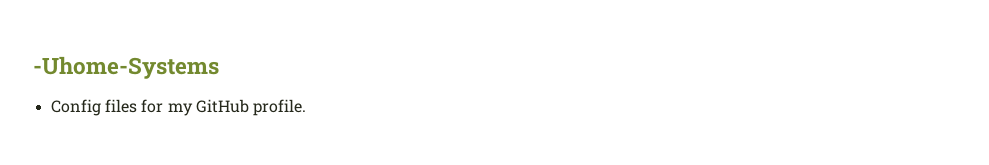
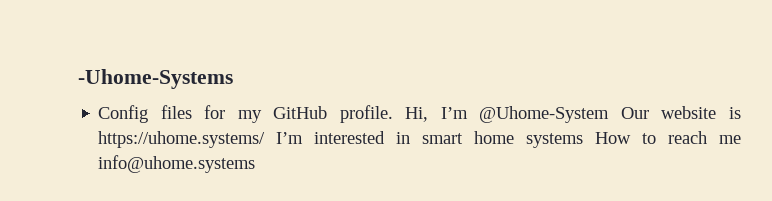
(307, 107) none -> [405,106,741,123] [98,131,741,148] [98,155,256,173] Hi, I’m @Uhome-System Our website is https://uhome.systems/ I’m interested in smart home systems How to reach me info@uhome.systems

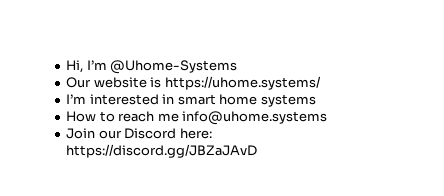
[78,69,233,89] [98,105,393,123] -Uhome-Systems // Config files for my GitHub profile. -> (66, 66) none
[479,106,610,123] @Uhome-System -> [110,60,238,74] @Uhome-Systems //
(266, 139) none -> (321, 83) //
(584, 140) none -> (316, 100) //
(256, 164) none -> [66,128,212,139] [66,144,258,158] // Join our Discord here: https://discord.gg/JBZaJAvD

